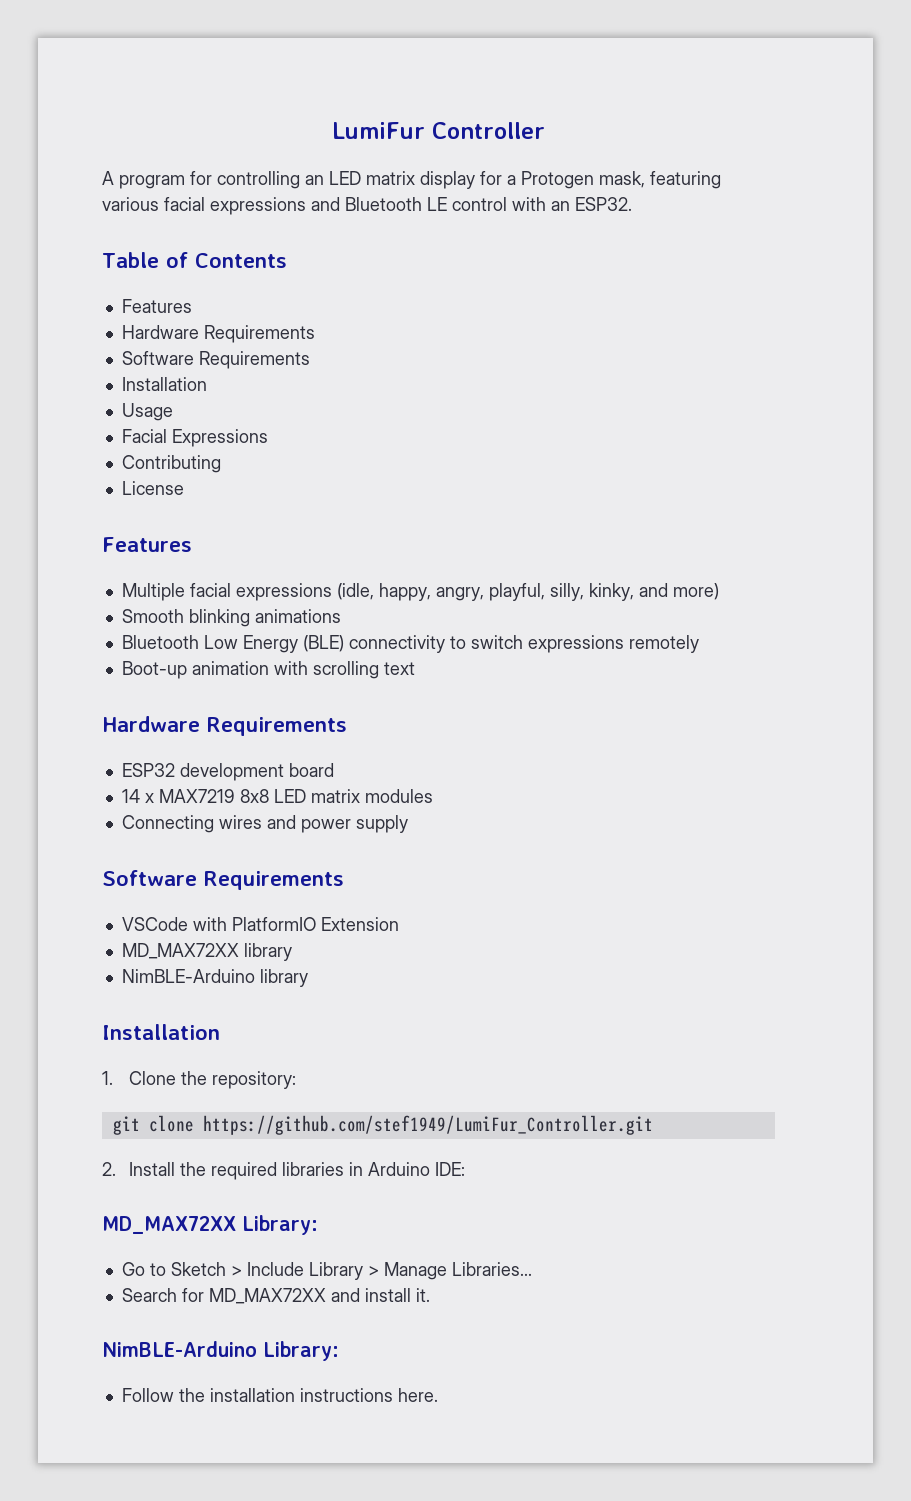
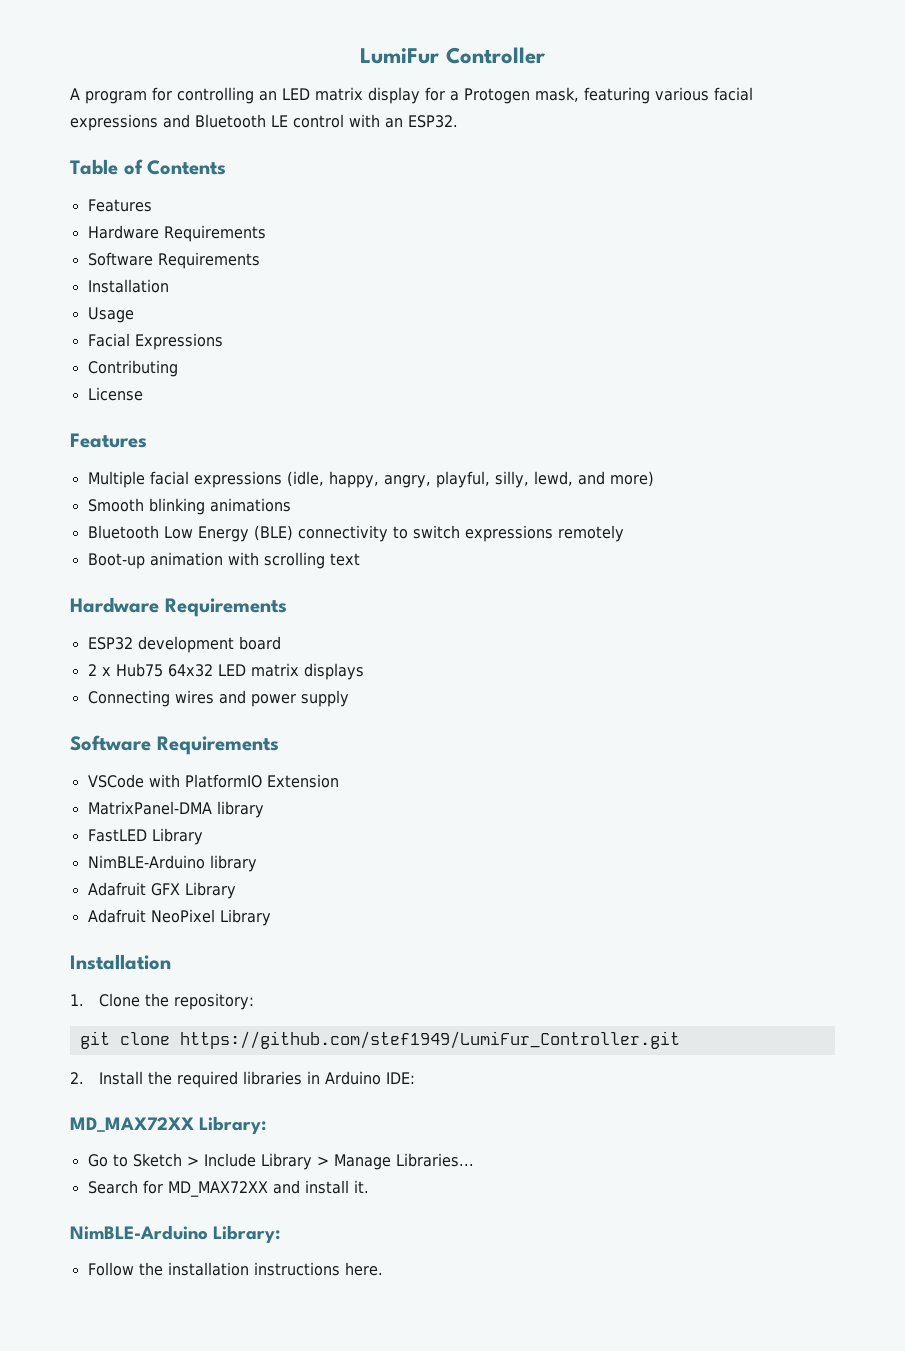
[588,583,634,601] kinky, -> [533,471,573,486] lewd,
[121,789,433,803] 14 x MAX7219 8x8 LED matrix modules -> [87,663,364,680] 2 x Hub75 64x32 LED matrix displays
[121,943,292,961] MD_MAX72XX library -> [87,801,264,818] [87,828,203,845] MatrixPanel-DMA library // FastLED Library
(308, 978) none -> [87,882,236,899] [87,909,271,926] // Adafruit GFX Library // Adafruit NeoPixel Library

